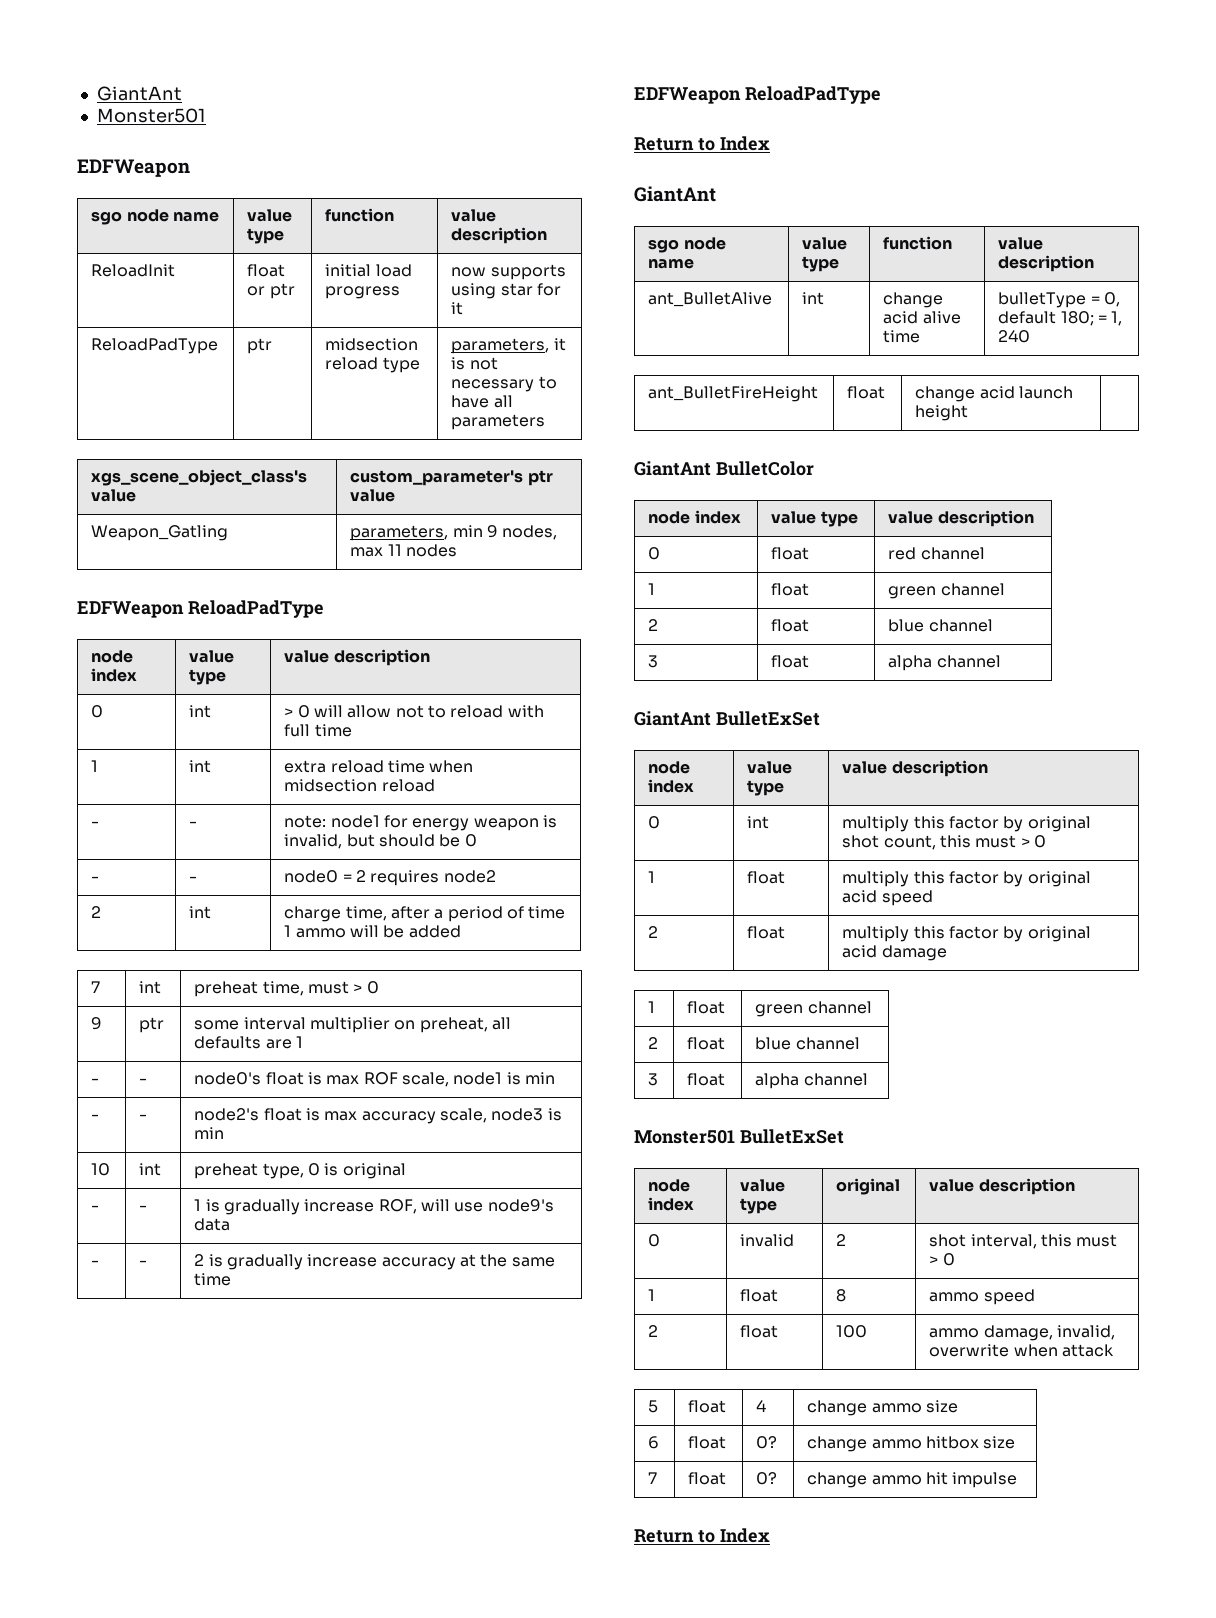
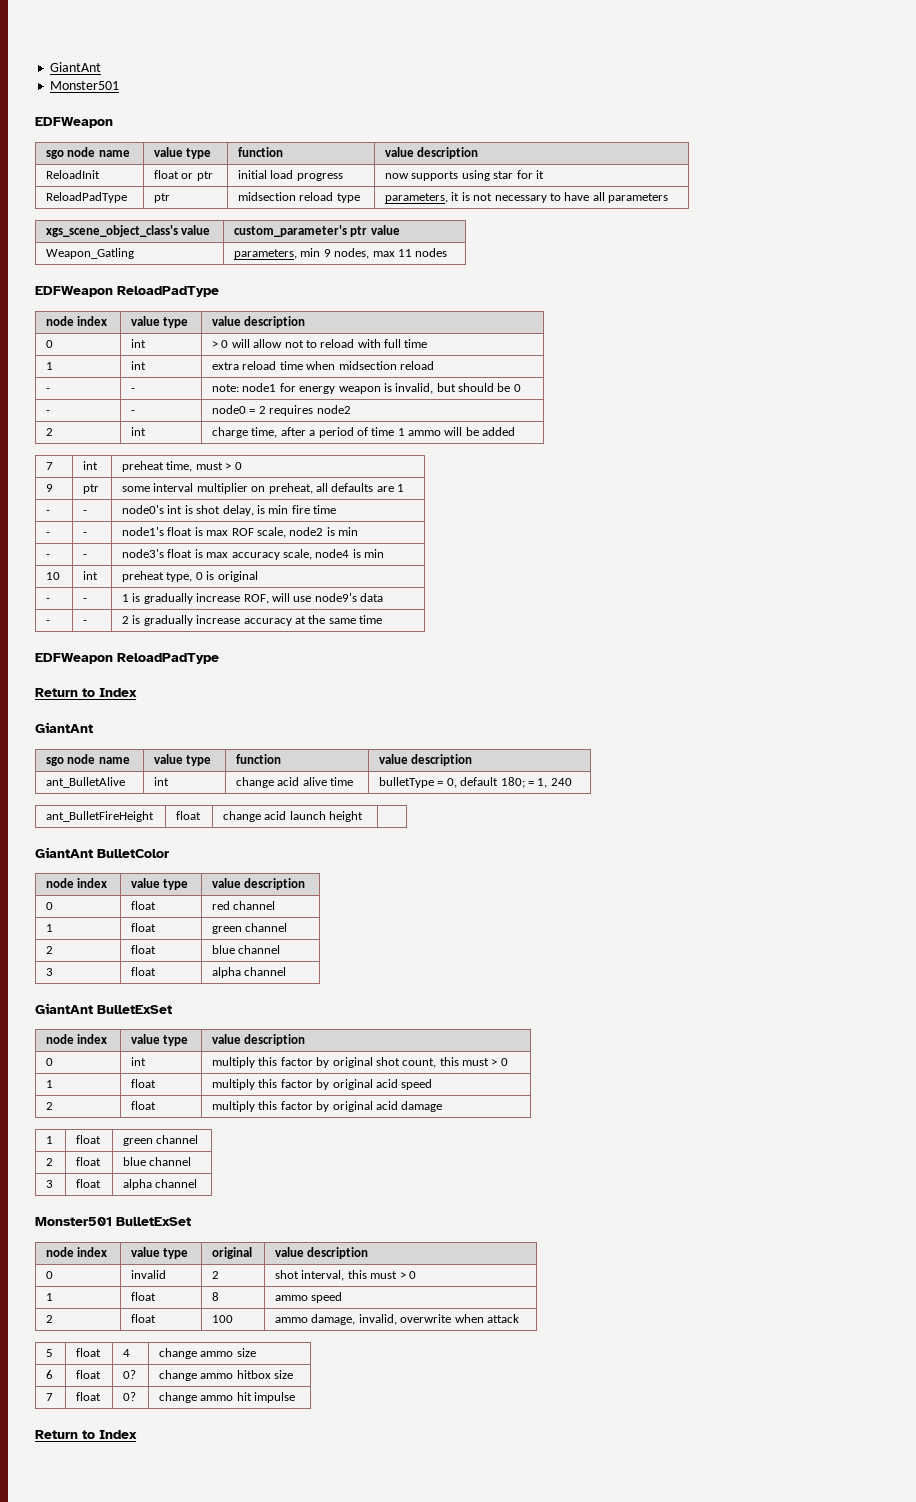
(262, 1078) none -> [167,505,337,516] [46,532,51,536] [83,532,88,536] [122,527,165,536] int is shot delay, is min fire time // - | - | node1's
[453,1072,503,1085] node1 -> [289,527,324,536] node2
[194,1108,260,1121] node2's -> [122,549,165,558] node3's
[491,1108,544,1121] node3 -> [315,549,350,558] node4

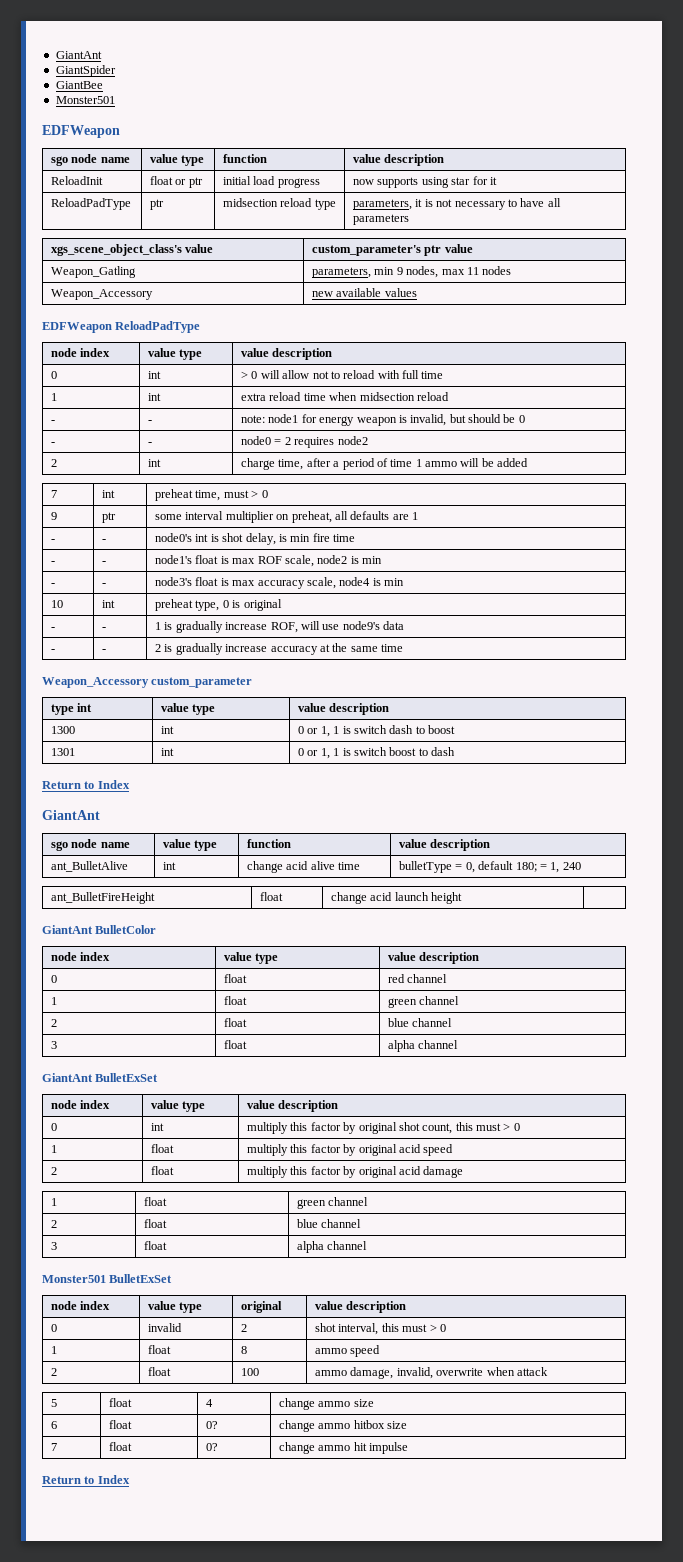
[50,62,102,72] GiantAnt -> [55,51,102,59] [55,65,116,77] [55,81,103,89] GiantAnt // GiantSpider // GiantBee
(448, 252) none -> [51,289,154,300] [312,288,417,297] // Weapon_Accessory | new available values
[35,653,219,664] EDFWeapon ReloadPadType -> [42,677,253,688] [51,703,93,715] [161,703,216,715] [298,703,390,715] [51,726,76,734] [161,726,175,734] [298,725,456,737] [51,748,76,756] [161,748,175,756] [298,747,456,759] Weapon_Accessory custom_parameter // type int | value type | value description // 1300 | int | 0 or 1, 1 is switch dash to boost // 1301 | int | 0 or 1, 1 is switch boost to dash

